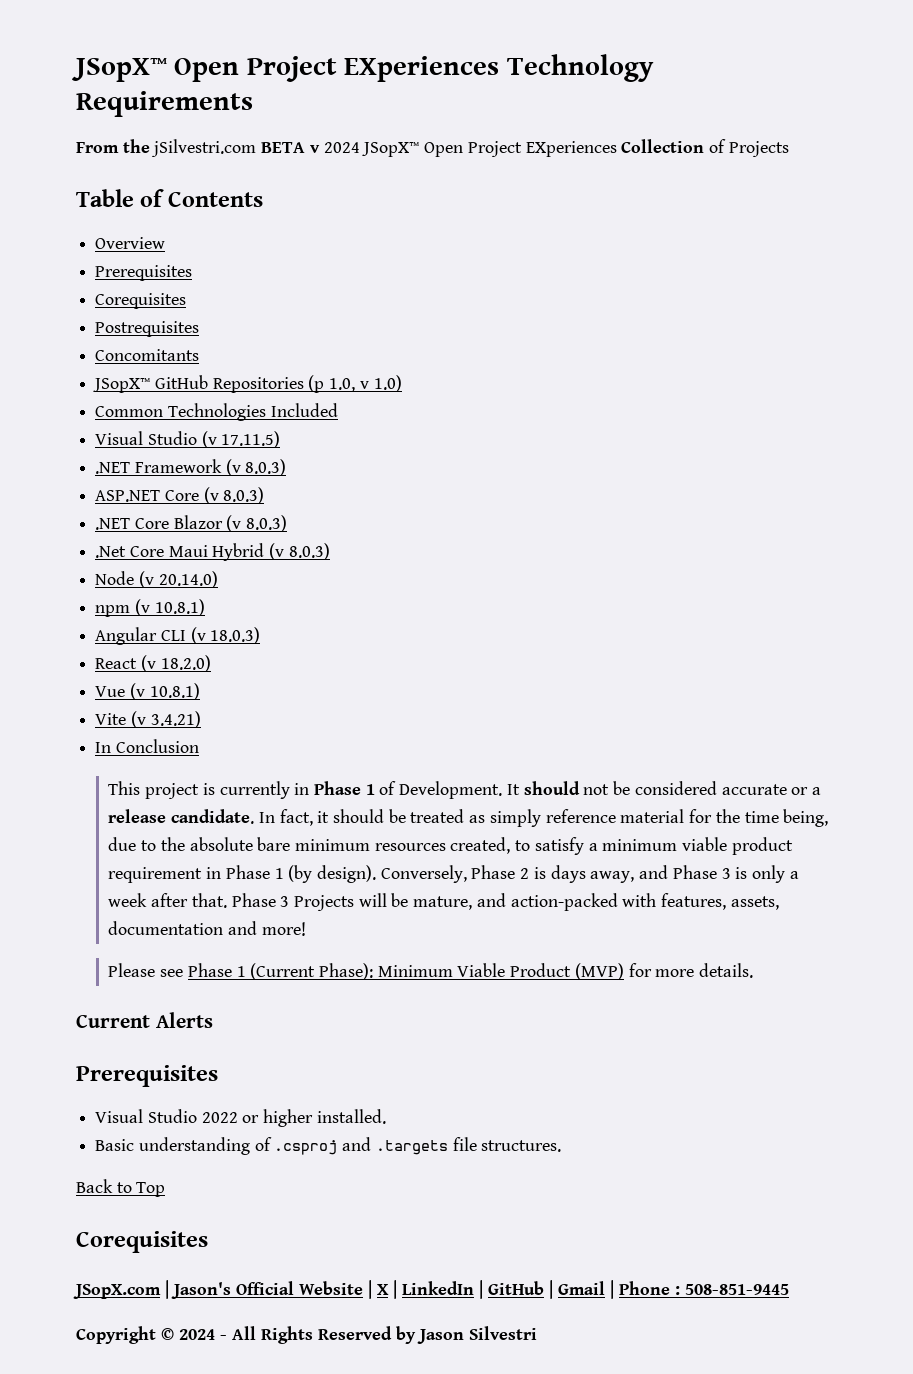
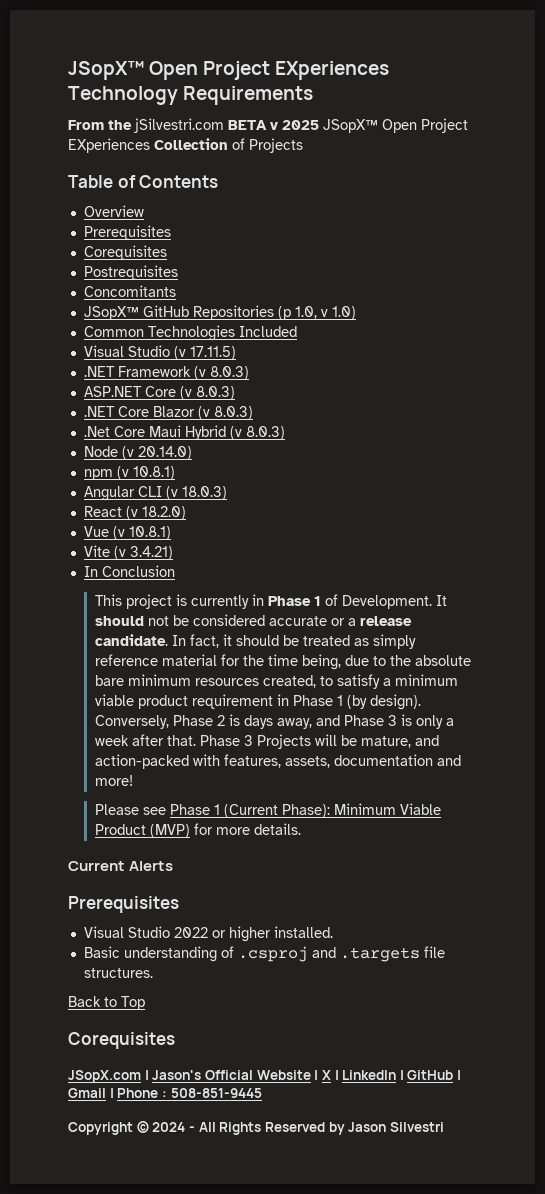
[323,142,360,153] 2024 -> [282,120,319,130] 2025

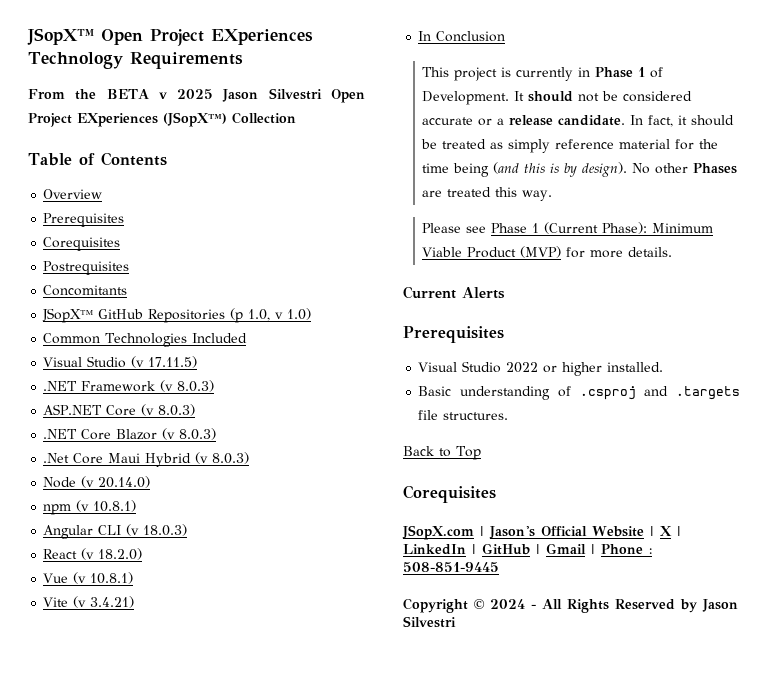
[134,118,224,133] jSilvestri.com -> (97, 94) none
[323,118,468,133] [68,138,150,153] JSopX™ Open Project EXperiences -> [222,88,365,103] [28,112,227,127] Jason Silvestri Open Project EXperiences (JSopX™)
[232,138,303,153] of Projects -> (296, 118) none
[301,654,471,670] [94,674,458,689] [94,694,421,710] [94,714,454,729] [94,734,439,749] [94,754,461,769] [94,775,133,786] being, due to the absolute bare minimum resources created, to satisfy a minimum viable product requirement in Phase 1 (by design). Conversely, Phase 2 is days away, and Phase 3 is only a week after that. Phase 3 Projects will be mature, and action-packed with features, assets, documentation and more! -> [453,162,738,177] [422,187,553,201] being (and this is by design). No other Phases are treated this way.

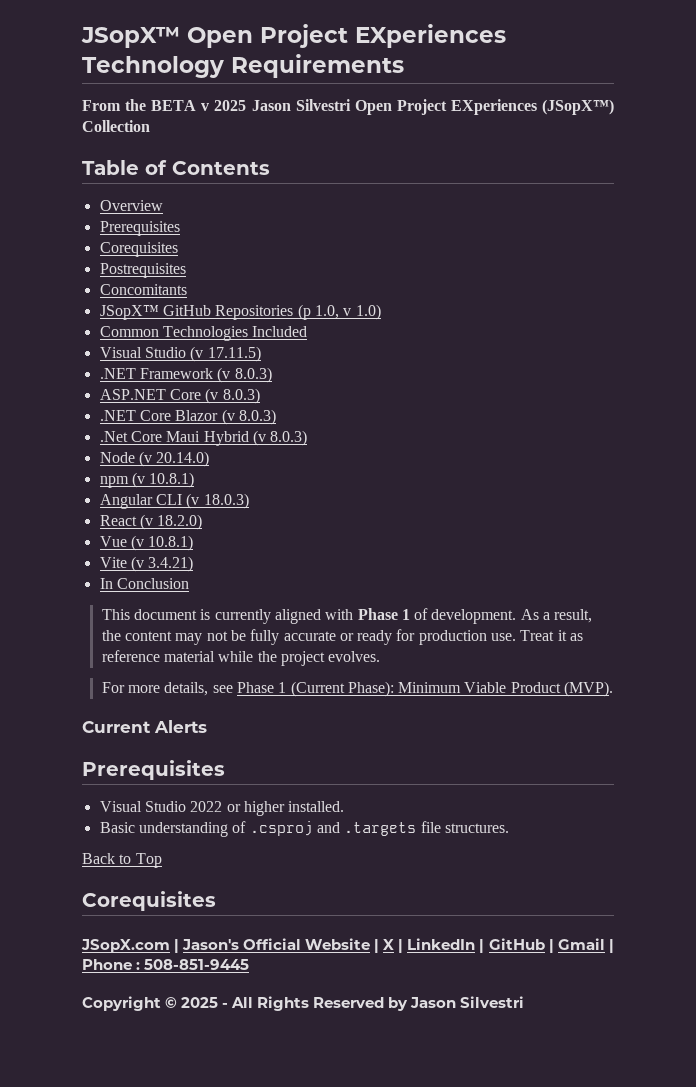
[454,67,498,81] project -> [133,609,197,620] document
[578,67,591,77] in -> [274,609,354,624] aligned with
[422,91,574,105] Development. It should -> [431,609,593,624] [101,630,203,645] development. As a result, the content may
[623,91,693,102] considered -> [250,629,280,645] fully
[497,115,735,127] [421,139,719,153] [422,162,738,177] [422,187,553,201] [422,223,462,233] a release candidate. In fact, it should be treated as simply reference material for the time being (and this is by design). No other Phases are treated this way. // Please -> [357,629,584,645] [101,650,381,666] [101,682,209,696] ready for production use. Treat it as reference material while the project evolves. // For more details,
[520,246,673,258] (MVP) for more details. -> [564,681,614,697] (MVP).
[490,599,525,609] 2024 -> [181,997,219,1008] 2025

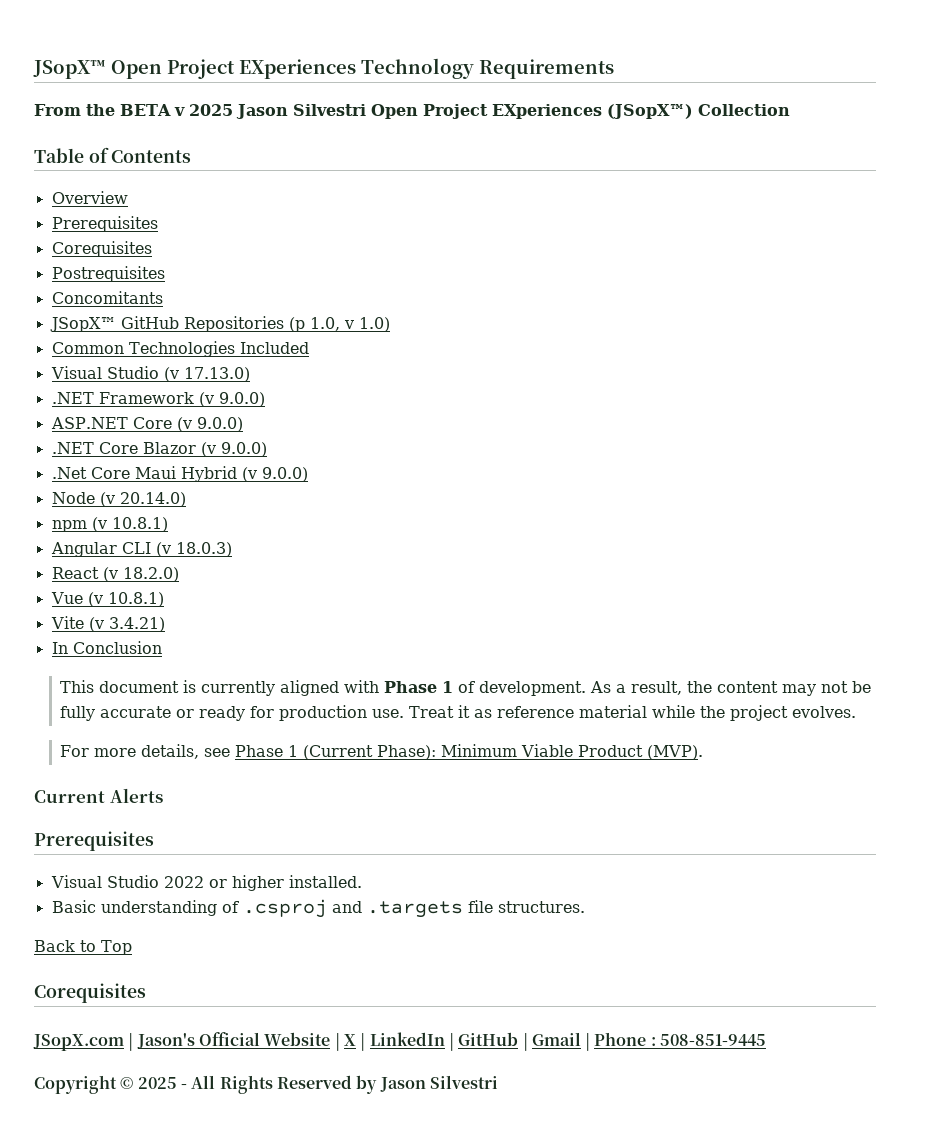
[207,346,261,362] 17.11.5) -> [183,367,250,382] 17.13.0)
[234,367,272,383] 8.0.3) -> [218,392,265,407] 9.0.0)
[222,388,260,404] 8.0.3) -> [196,417,243,432] 9.0.0)
[238,409,276,425] 8.0.3) -> [220,442,267,457] 9.0.0)
[270,430,308,446] 8.0.3) -> [261,467,308,482] 9.0.0)

